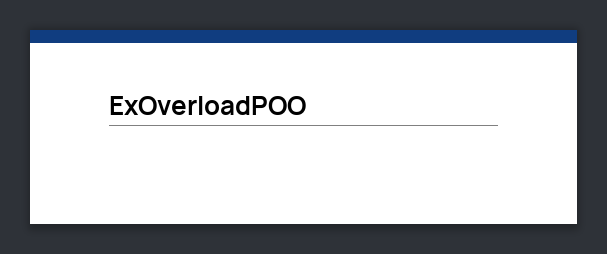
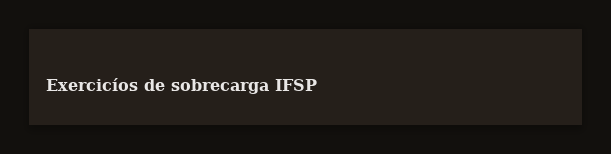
[109,96,306,115] ExOverloadPOO -> [46,78,317,94] Exercicíos de sobrecarga IFSP

